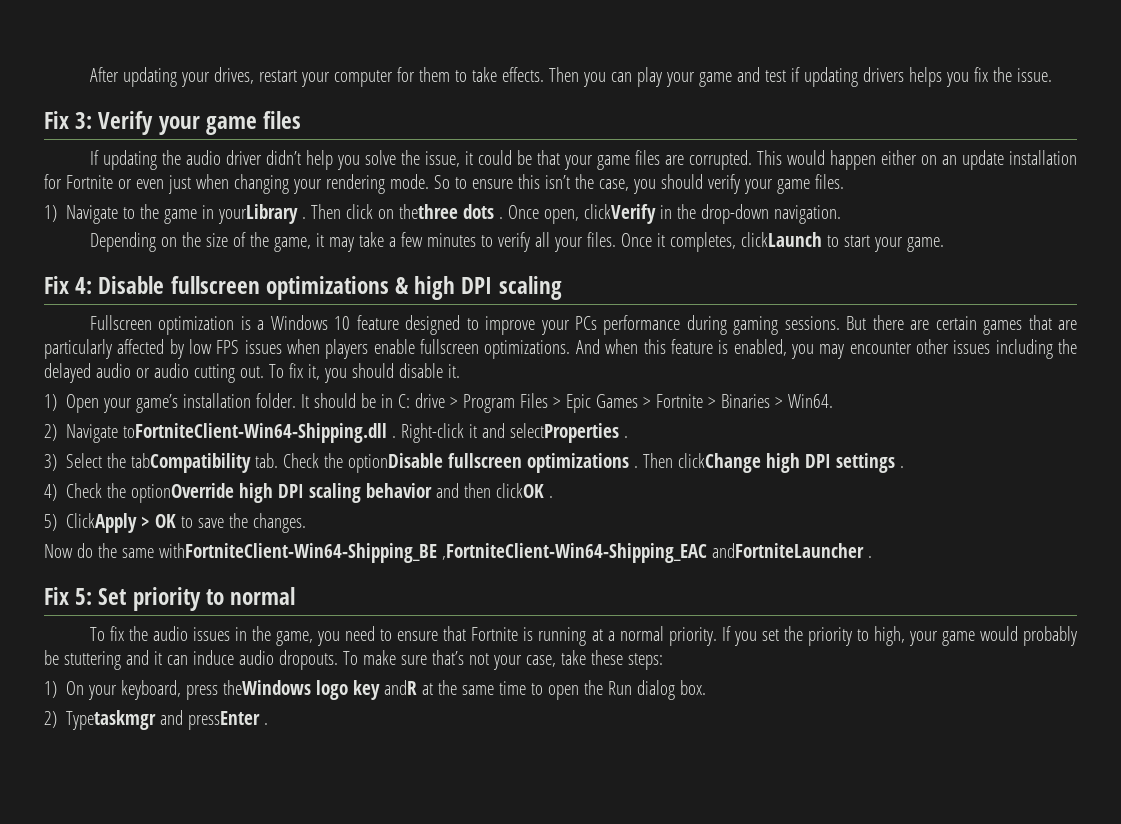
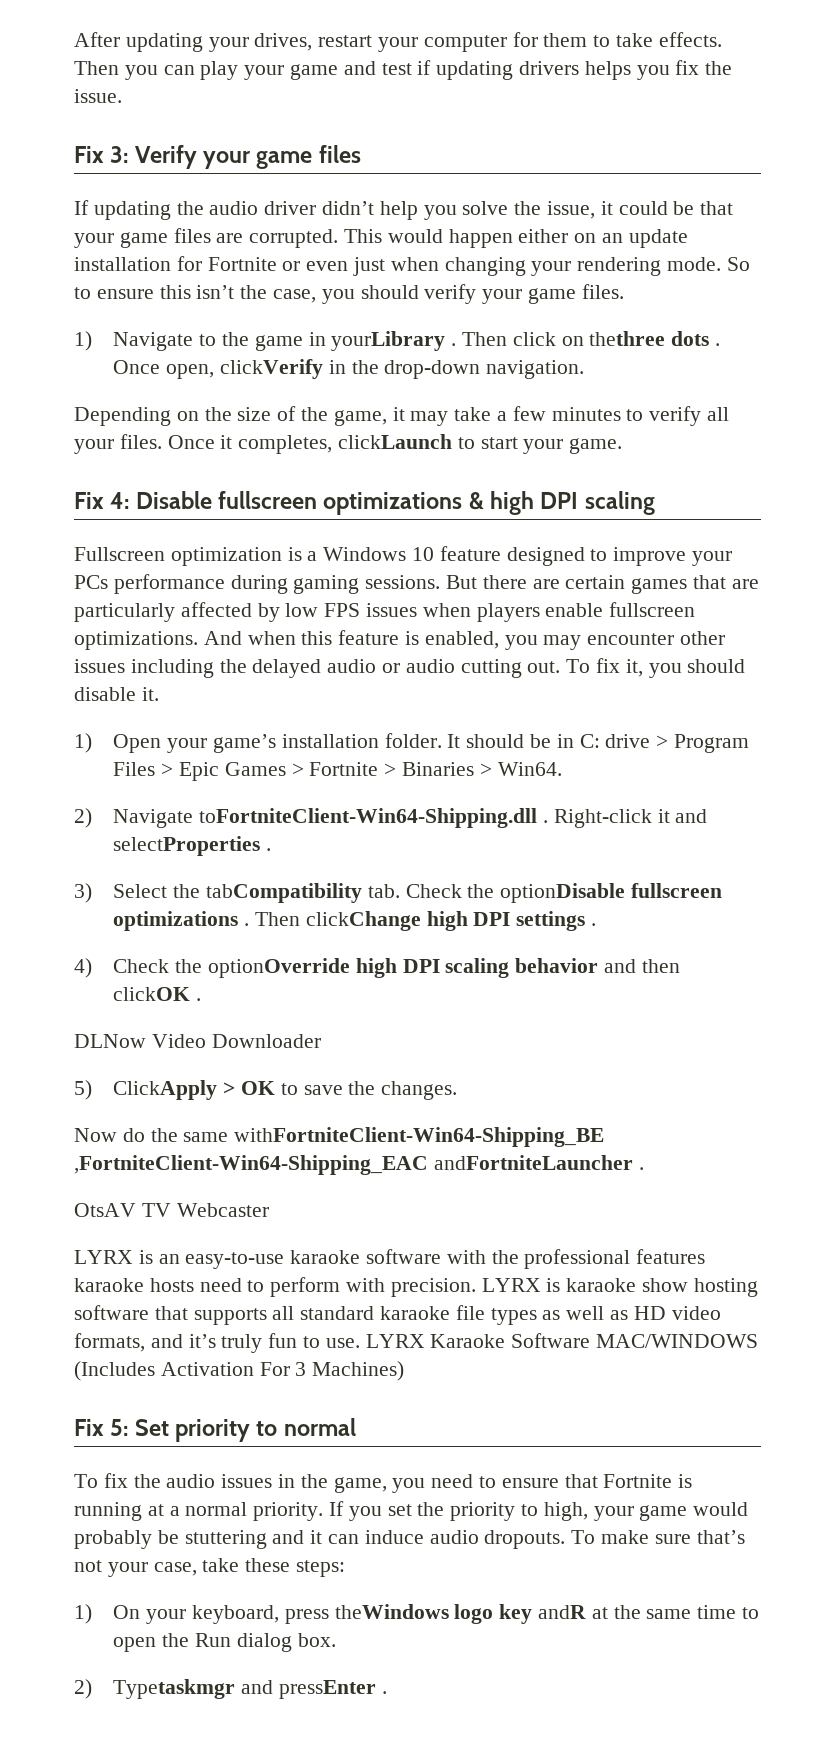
(554, 497) none -> [74,1034,321,1048] // DLNow Video Downloader
(872, 557) none -> [74,1203,269,1217] [74,1249,706,1269] [74,1277,758,1297] [74,1305,721,1325] [74,1333,759,1353] [74,1361,405,1381] // OtsAV TV Webcaster // LYRX is an easy-to-use karaoke software with the professional features karaoke hosts need to perform with precision. LYRX is karaoke show hosting software that supports all standard karaoke file types as well as HD video formats, and it’s truly fun to use. LYRX Karaoke Software MAC/WINDOWS (Includes Activation For 3 Machines)

